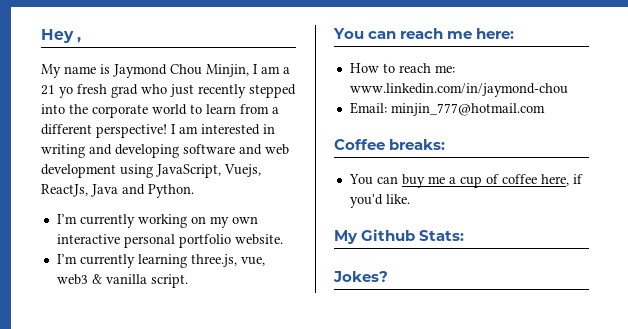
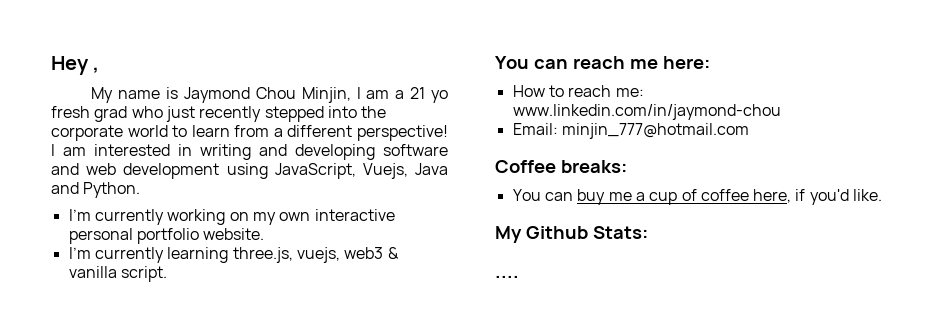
[41,184,88,197] ReactJs, -> (408, 171) none
[240,257,265,266] vue, -> [296,247,340,263] vuejs,
[333,271,388,282] Jokes? -> [495,275,519,278] ....

